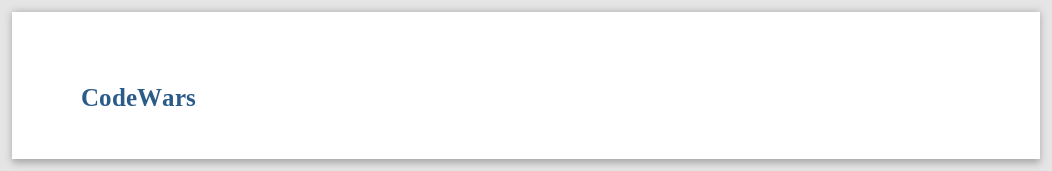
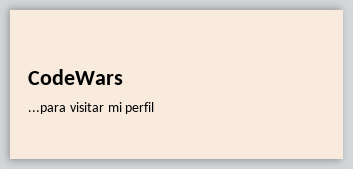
(196, 97) none -> [28,102,155,114] // ...para visitar mi perfil

